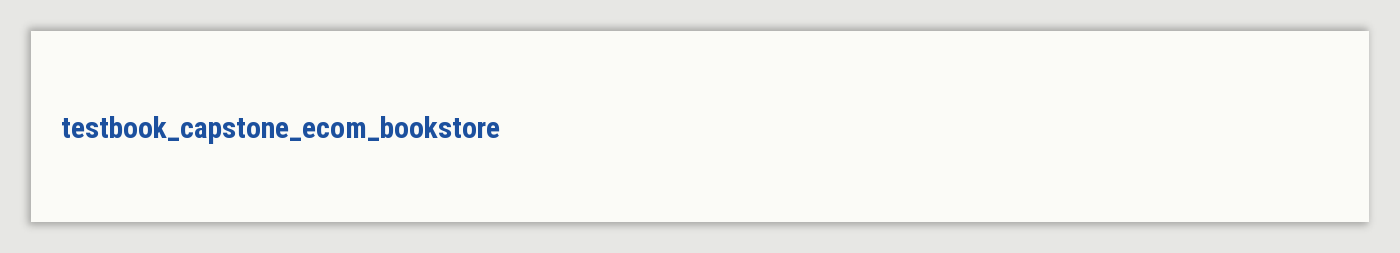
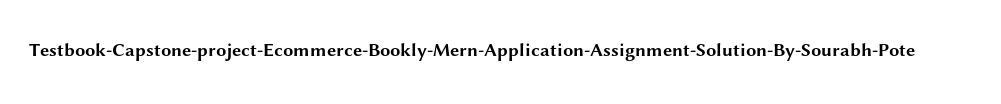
[61,116,500,144] testbook_capstone_ecom_bookstore -> [29,43,915,61] Testbook-Capstone-project-Ecommerce-Bookly-Mern-Application-Assignment-Solution-By-Sourabh-Pote

